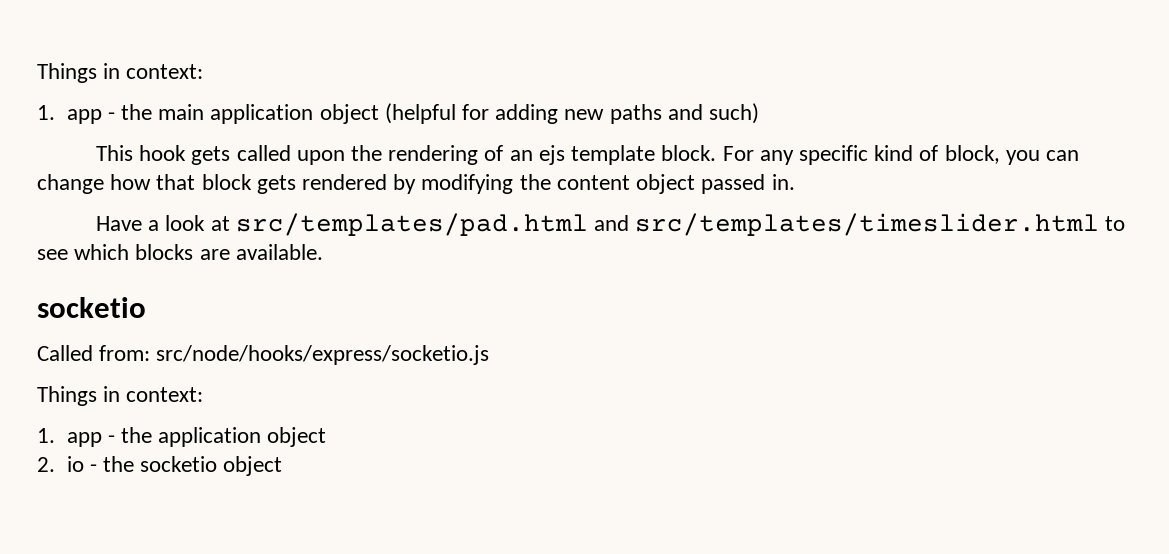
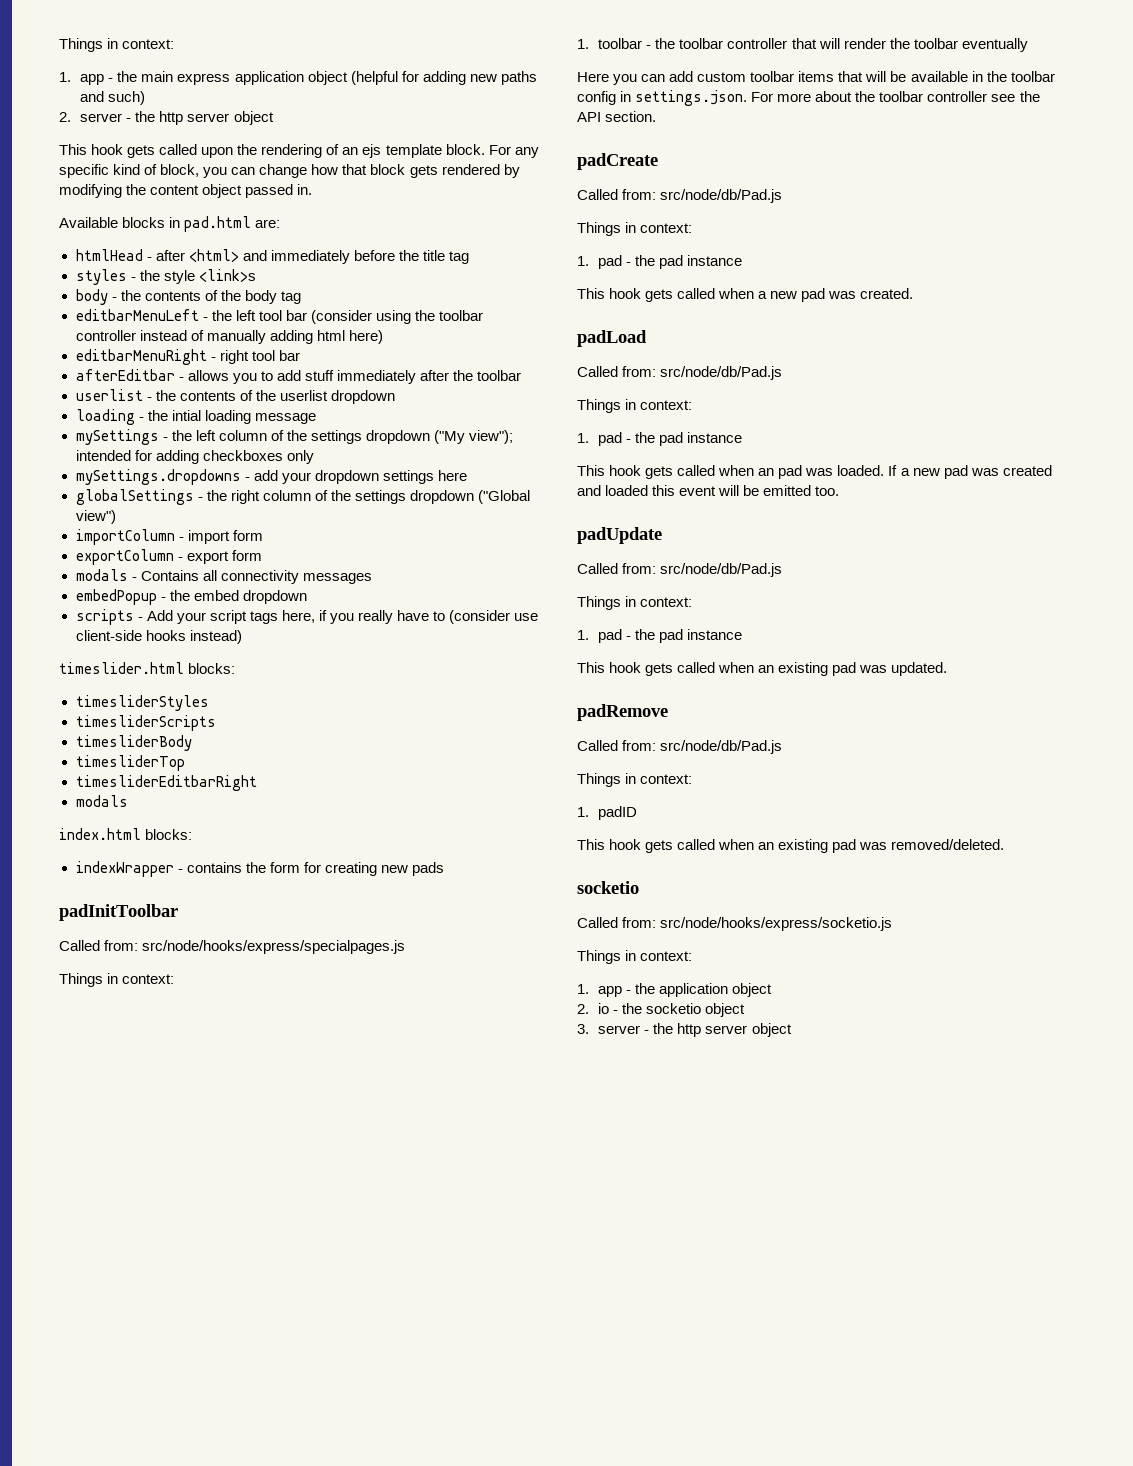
(205, 112) none -> [177,73,231,85] express
(760, 113) none -> [59,111,274,125] // 2. server - the http server object
[95,213,1126,236] [37,244,323,260] Have a look at src/templates/pad.html and src/templates/timeslider.html to see which blocks are available. -> [59,216,281,232] [75,249,469,264] [75,269,256,285] [75,289,301,305] [75,309,483,324] [75,330,383,344] [75,349,300,365] [75,369,522,384] [75,389,395,404] [75,409,316,425] [75,429,513,445] [75,450,314,464] [75,469,467,485] [75,489,530,505] [75,510,116,524] [75,529,263,545] [75,549,262,565] [75,569,372,584] [75,589,307,605] [75,609,539,625] [75,630,242,644] [59,662,236,674] [75,695,209,711] [75,715,216,731] [75,735,192,751] [75,755,185,771] [75,775,257,791] [75,795,128,807] [59,828,193,840] [75,861,444,877] [59,904,178,921] [59,940,406,954] [59,973,175,987] [577,38,1028,52] [577,71,1055,85] [577,90,1040,106] [577,111,657,122] [577,153,658,170] [577,189,783,203] [577,222,693,236] [577,255,743,269] [577,288,914,302] [577,330,647,347] [577,366,783,380] [577,399,693,413] [577,432,743,446] [577,465,1052,479] [577,485,840,496] [577,527,662,544] [577,563,783,577] [577,596,693,610] [577,629,743,643] [577,662,948,676] [577,704,668,721] [577,740,783,754] [577,773,693,787] [577,806,638,820] [577,839,1005,853] Available blocks in pad.html are: // htmlHead - after <html> and immediately before the title tag // styles - the style <link>s // body - the contents of the body tag // editbarMenuLeft - the left tool bar (consider using the toolbar controller instead of manually adding html here) // editbarMenuRight - right tool bar // afterEditbar - allows you to add stuff immediately after the toolbar // userlist - the contents of the userlist dropdown // loading - the intial loading message // mySettings - the left column of the settings dropdown ("My view"); intended for adding checkboxes only // mySettings.dropdowns - add your dropdown settings here // globalSettings - the right column of the settings dropdown ("Global view") // importColumn - import form // exportColumn - export form // modals - Contains all connectivity messages // embedPopup - the embed dropdown // scripts - Add your script tags here, if you really have to (consider use client-side hooks instead) // timeslider.html blocks: // timesliderStyles // timesliderScripts // timesliderBody // timesliderTop // timesliderEditbarRight // modals // index.html blocks: // indexWrapper - contains the form for creating new pads // padInitToolbar // Called from: src/node/hooks/express/specialpages.js // Things in context: // 1. toolbar - the toolbar controller that will render the toolbar eventually // Here you can add custom toolbar items that will be available in the toolbar config in settings.json. For more about the toolbar controller see the API section. // padCreate // Called from: src/node/db/Pad.js // Things in context: // 1. pad - the pad instance // This hook gets called when a new pad was created. // padLoad // Called from: src/node/db/Pad.js // Things in context: // 1. pad - the pad instance // This hook gets called when an pad was loaded. If a new pad was created and loaded this event will be emitted too. // padUpdate // Called from: src/node/db/Pad.js // Things in context: // 1. pad - the pad instance // This hook gets called when an existing pad was updated. // padRemove // Called from: src/node/db/Pad.js // Things in context: // 1. padID // This hook gets called when an existing pad was removed/deleted.
(283, 466) none -> [577,1023,792,1037] // 3. server - the http server object

